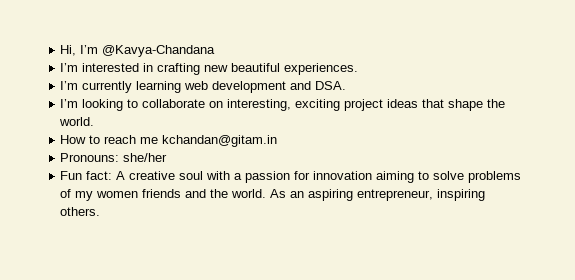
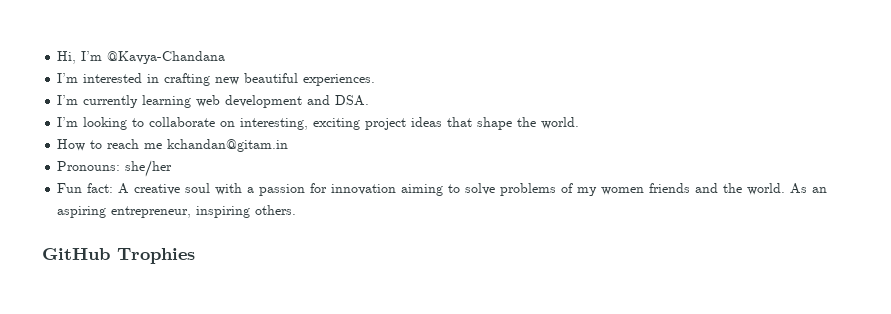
(101, 211) none -> [42,248,195,264] // GitHub Trophies

